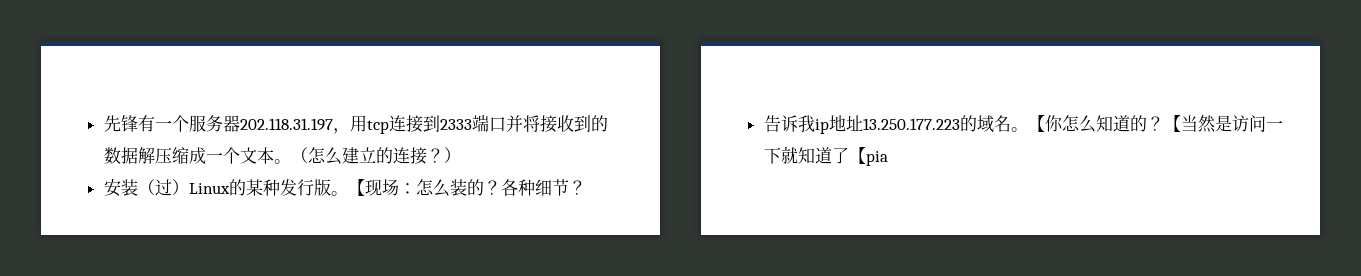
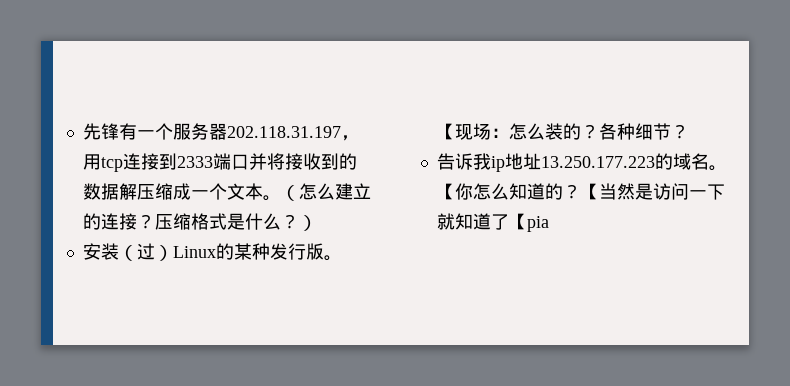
(444, 155) none -> [154,213,299,230] 压缩格式是什么？

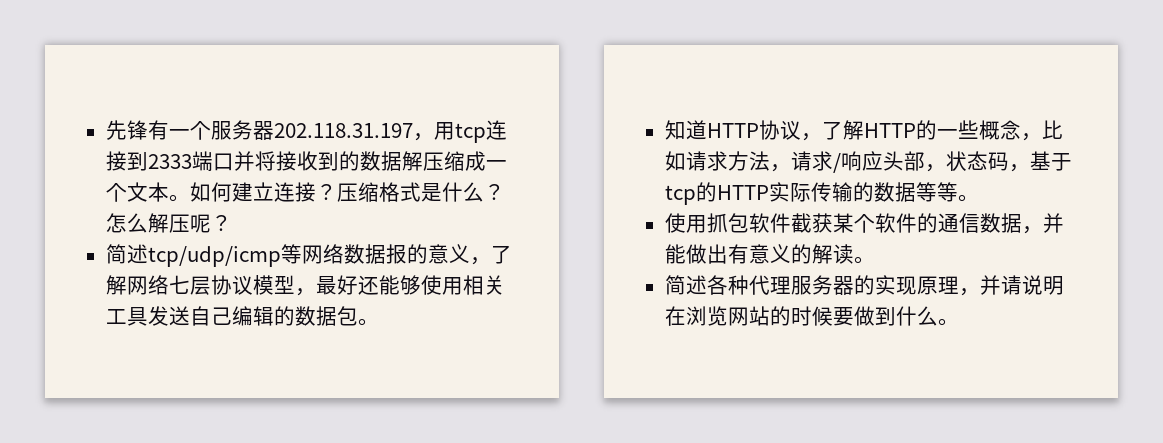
[280,183,371,201] [82,213,101,230] （怎么建立的 -> [189,182,274,202] 如何建立
[298,215,317,231] [82,243,342,261] [436,123,689,140] [436,153,727,172] [436,183,725,200] [436,213,549,232] ） // 安装（过）Linux的某种发行版。【现场：怎么装的？各种细节？ // 告诉我ip地址13.250.177.223的域名。【你怎么知道的？【当然是访问一下就知道了【pia -> [105,213,232,233] [105,244,512,267] [105,275,505,296] [105,306,379,326] [664,120,1063,141] [664,151,1072,173] [664,182,979,205] [664,213,1064,234] [664,244,875,264] [664,275,1064,296] [664,306,959,326] 怎么解压呢？ // 简述tcp/udp/icmp等网络数据报的意义，了解网络七层协议模型，最好还能够使用相关工具发送自己编辑的数据包。 // 知道HTTP协议，了解HTTP的一些概念，比如请求方法，请求/响应头部，状态码，基于tcp的HTTP实际传输的数据等等。 // 使用抓包软件截获某个软件的通信数据，并能做出有意义的解读。 // 简述各种代理服务器的实现原理，并请说明在浏览网站的时候要做到什么。

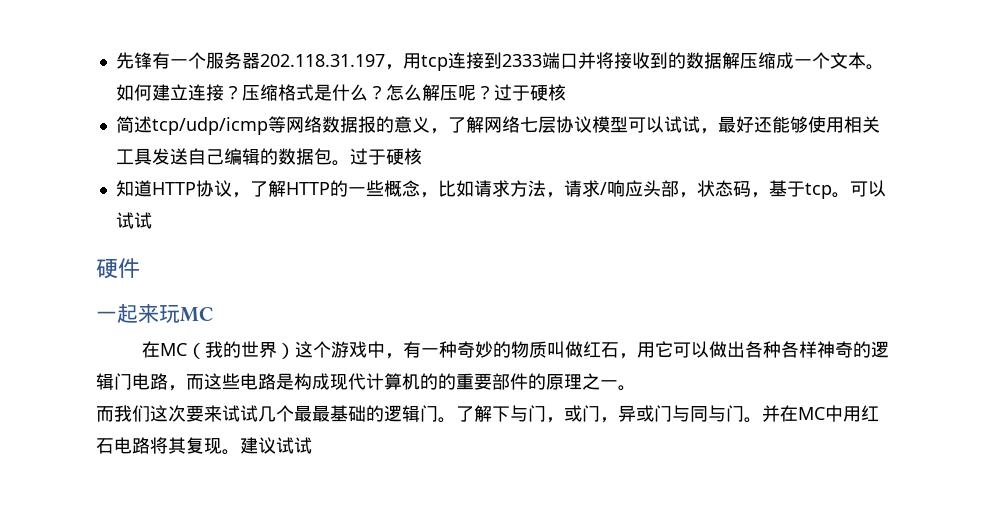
(232, 223) none -> [493,84,566,101] 过于硬核
(295, 284) none -> [627,116,700,133] 可以试试
(379, 322) none -> [349,148,422,165] 过于硬核
[695,182,979,202] [664,213,1064,234] [664,244,875,264] [664,275,1064,296] [664,306,959,326] 的HTTP实际传输的数据等等。 // 使用抓包软件截获某个软件的通信数据，并能做出有意义的解读。 // 简述各种代理服务器的实现原理，并请说明在浏览网站的时候要做到什么。 -> [831,180,886,198] [115,212,152,229] [96,258,140,279] [96,304,214,324] [141,341,889,359] [96,373,636,391] [96,405,879,423] [96,437,312,455] 。可以试试 // 硬件 // 一起来玩MC // 在MC（我的世界）这个游戏中，有一种奇妙的物质叫做红石，用它可以做出各种各样神奇的逻辑门电路，而这些电路是构成现代计算机的的重要部件的原理之一。 // 而我们这次要来试试几个最最基础的逻辑门。了解下与门，或门，异或门与同与门。并在MC中用红石电路将其复现。建议试试

